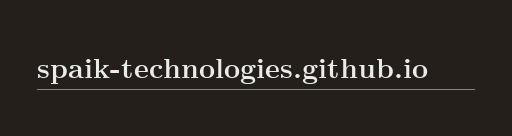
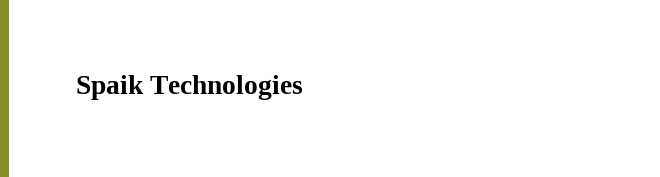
[37,59,428,84] spaik-technologies.github.io -> [76,75,304,100] Spaik Technologies

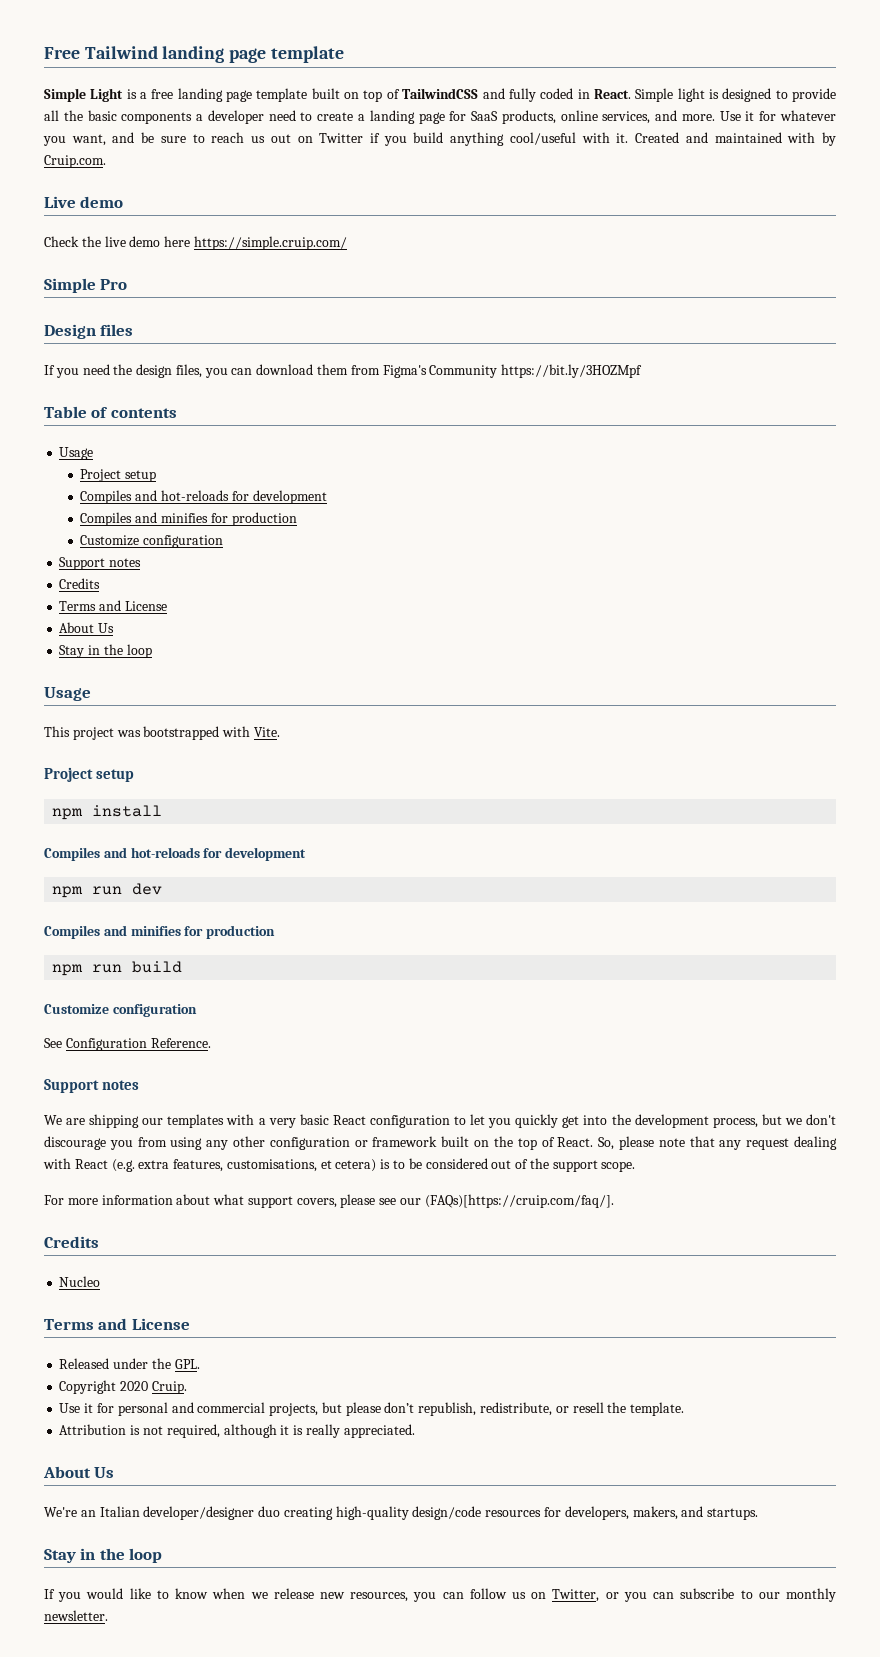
[76,75,304,100] Spaik Technologies -> [44,46,344,63] [44,88,836,102] [44,110,836,124] [43,132,837,146] [44,155,106,168] [44,196,124,208] [44,236,347,250] [44,278,128,293] [44,324,134,339] [44,364,643,378] [44,406,177,418] [59,447,94,460] [80,469,157,482] [80,490,327,504] [80,512,297,526] [80,535,224,548] [59,557,142,570] [59,578,101,589] [59,600,167,611] [59,622,115,633] [59,644,152,658] [44,687,91,701] [44,726,280,740] [44,767,135,782] [52,805,163,820] [44,847,307,861] [52,883,163,898] [44,925,276,939] [52,961,183,976] [44,1004,197,1017] [44,1038,211,1051] [44,1079,140,1093] [44,1114,837,1128] [44,1136,838,1150] [43,1158,636,1172] [44,1194,614,1208] [44,1236,99,1248] [59,1276,101,1287] [44,1318,190,1330] [59,1358,200,1369] [59,1380,187,1394] [59,1402,685,1416] [59,1424,415,1438] [43,1466,115,1478] [44,1506,759,1520] [44,1548,163,1563] [44,1588,837,1602] [44,1610,108,1621] Free Tailwind landing page template // Simple Light is a free landing page template built on top of TailwindCSS and fully coded in React. Simple light is designed to provide all the basic components a developer need to create a landing page for SaaS products, online services, and more. Use it for whatever you want, and be sure to reach us out on Twitter if you build anything cool/useful with it. Created and maintained with by Cruip.com. // Live demo // Check the live demo here https://simple.cruip.com/ // Simple Pro // Design files // If you need the design files, you can download them from Figma's Community https://bit.ly/3HOZMpf // Table of contents // Usage // Project setup // Compiles and hot-reloads for development // Compiles and minifies for production // Customize configuration // Support notes // Credits // Terms and License // About Us // Stay in the loop // Usage // This project was bootstrapped with Vite. // Project setup // npm install // Compiles and hot-reloads for development // npm run dev // Compiles and minifies for production // npm run build // Customize configuration // See Configuration Reference. // Support notes // We are shipping our templates with a very basic React configuration to let you quickly get into the development process, but we don't discourage you from using any other configuration or framework built on the top of React. So, please note that any request dealing with React (e.g. extra features, customisations, et cetera) is to be considered out of the support scope. // For more information about what support covers, please see our (FAQs)[https://cruip.com/faq/]. // Credits // Nucleo // Terms and License // Released under the GPL. // Copyright 2020 Cruip. // Use it for personal and commercial projects, but please don’t republish, redistribute, or resell the template. // Attribution is not required, although it is really appreciated. // About Us // We're an Italian developer/designer duo creating high-quality design/code resources for developers, makers, and startups. // Stay in the loop // If you would like to know when we release new resources, you can follow us on Twitter, or you can subscribe to our monthly newsletter.

